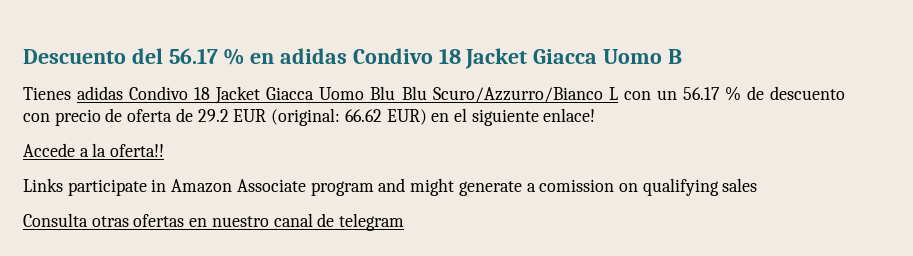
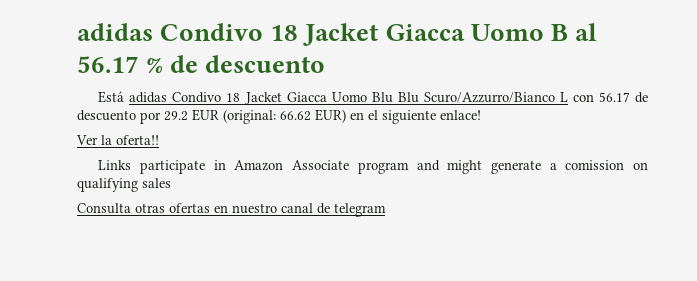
[23,48,275,65] Descuento del 56.17 % en -> (77, 32) none
[23,87,71,100] // Tienes -> [575,23,598,41] [77,55,326,74] [98,91,125,103] al 56.17 % de descuento // Está
[656,86,845,101] [23,108,193,126] un 56.17 % de descuento con precio de oferta de -> [598,92,648,103] [77,110,161,124] 56.17 de descuento por
[23,143,89,157] Accede a -> [76,135,98,145] Ver

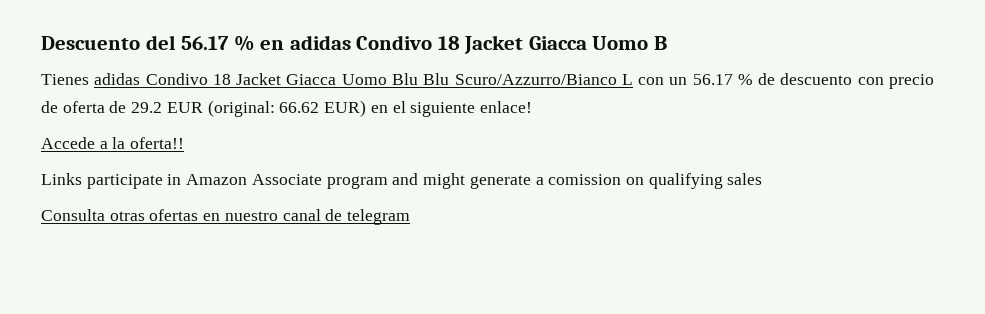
(77, 32) none -> [41,35,285,51] Descuento del 56.17 % en
[575,23,598,41] [77,55,326,74] [98,91,125,103] al 56.17 % de descuento // Está -> [41,74,89,85] // Tienes
[598,92,648,103] [77,110,161,124] 56.17 de descuento por -> [669,73,935,89] [41,101,127,113] un 56.17 % de descuento con precio de oferta de
[76,135,98,145] Ver -> [41,137,108,149] Accede a

